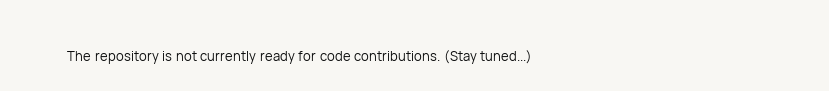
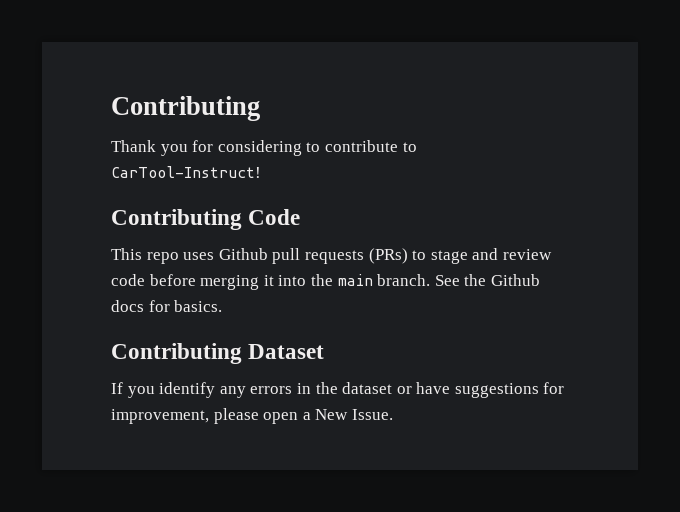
[67,50,533,64] The repository is not currently ready for code contributions. (Stay tuned...) -> [111,96,260,121] [111,140,417,156] [111,166,261,178] [111,209,301,230] [111,248,552,264] [111,274,540,290] [111,300,223,312] [111,343,325,364] [111,382,565,398] [111,408,393,424] Contributing // Thank you for considering to contribute to CarTool-Instruct! // Contributing Code // This repo uses Github pull requests (PRs) to stage and review code before merging it into the main branch. See the Github docs for basics. // Contributing Dataset // If you identify any errors in the dataset or have suggestions for improvement, please open a New Issue.

